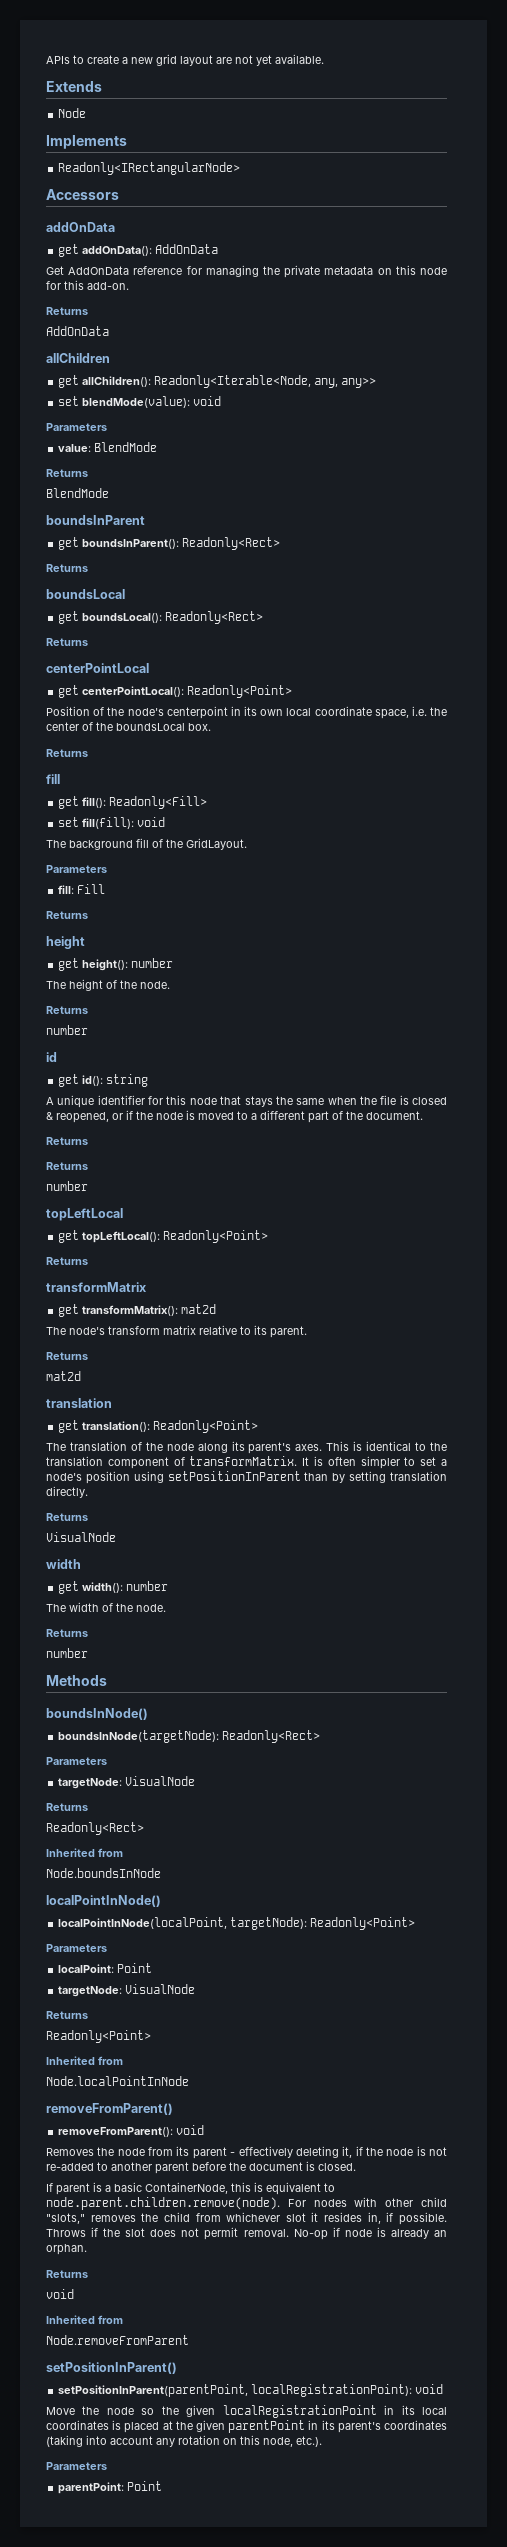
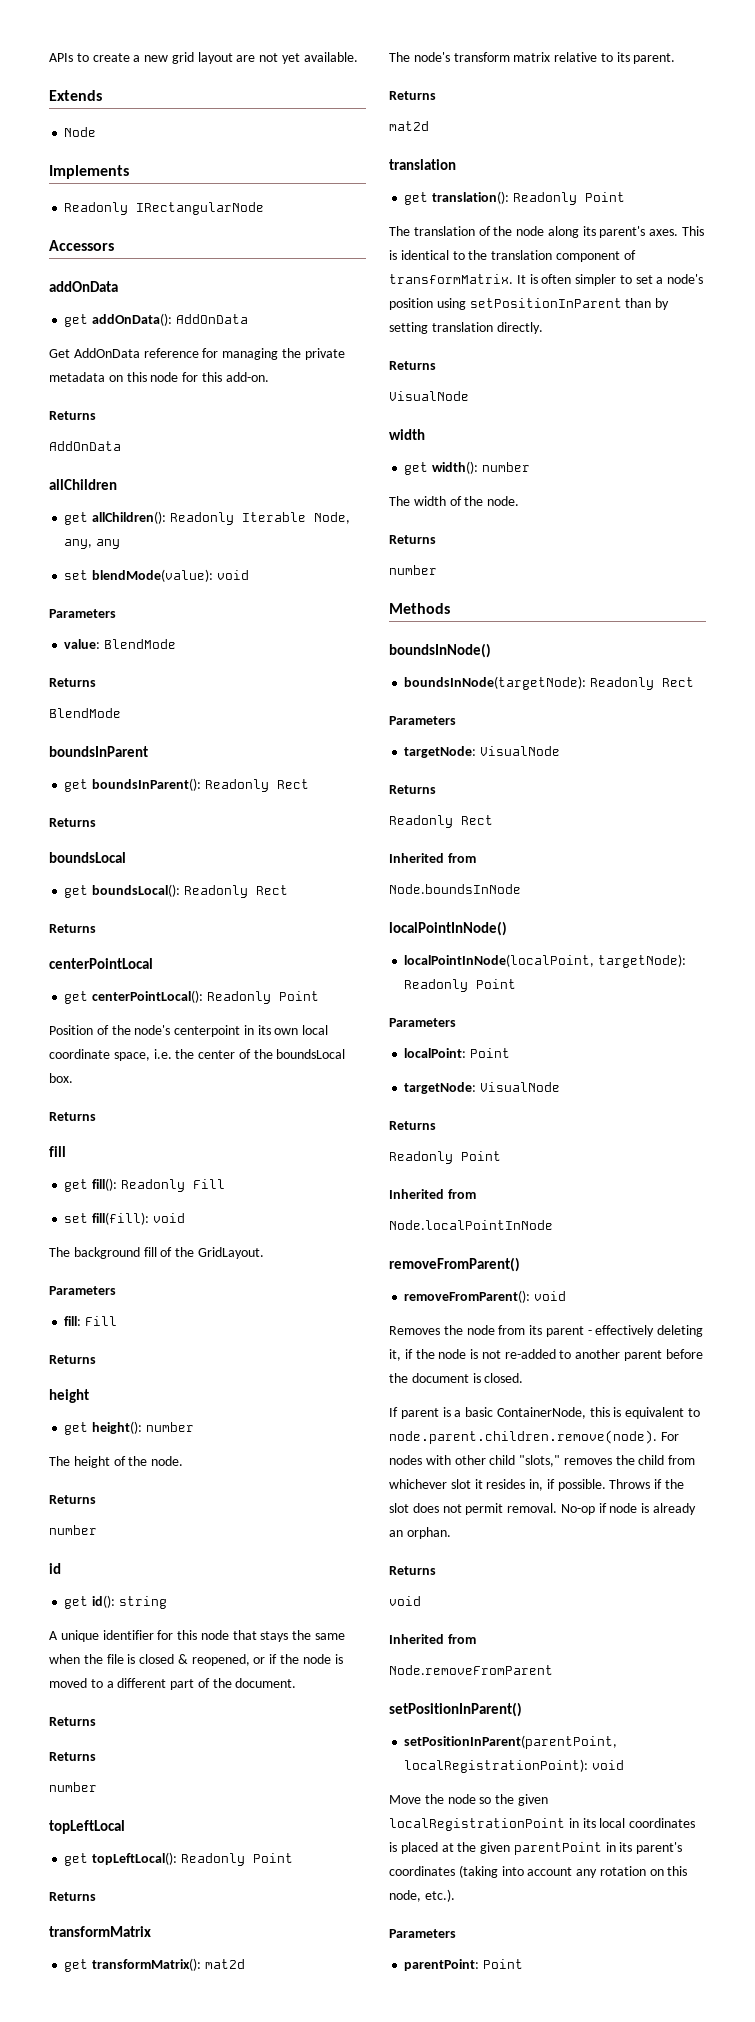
[58,162,241,175] Readonly<IRectangularNode> -> [64,202,265,215] Readonly IRectangularNode
[154,375,377,388] Readonly<Iterable<Node, any, any>> -> [169,512,350,525] [64,539,121,549] Readonly Iterable Node, any, any
[182,537,281,550] Readonly<Rect> -> [204,779,309,792] Readonly Rect
[165,611,264,624] Readonly<Rect> -> [183,885,288,898] Readonly Rect
[187,685,293,698] Readonly<Point> -> [206,991,319,1004] Readonly Point
[109,796,208,809] Readonly<Fill> -> [120,1179,225,1192] Readonly Fill
[163,1230,269,1243] Readonly<Point> -> [180,1853,293,1866] Readonly Point
[153,1420,259,1433] Readonly<Point> -> [512,192,625,205] Readonly Point
[222,1730,321,1743] Readonly<Rect> -> [590,677,695,690] Readonly Rect
[46,1822,144,1835] Readonly<Rect> -> [389,815,493,828] Readonly Rect
[310,1917,416,1930] Readonly<Point> -> [404,979,517,992] Readonly Point
[46,2030,151,2043] Readonly<Point> -> [389,1151,501,1164] Readonly Point

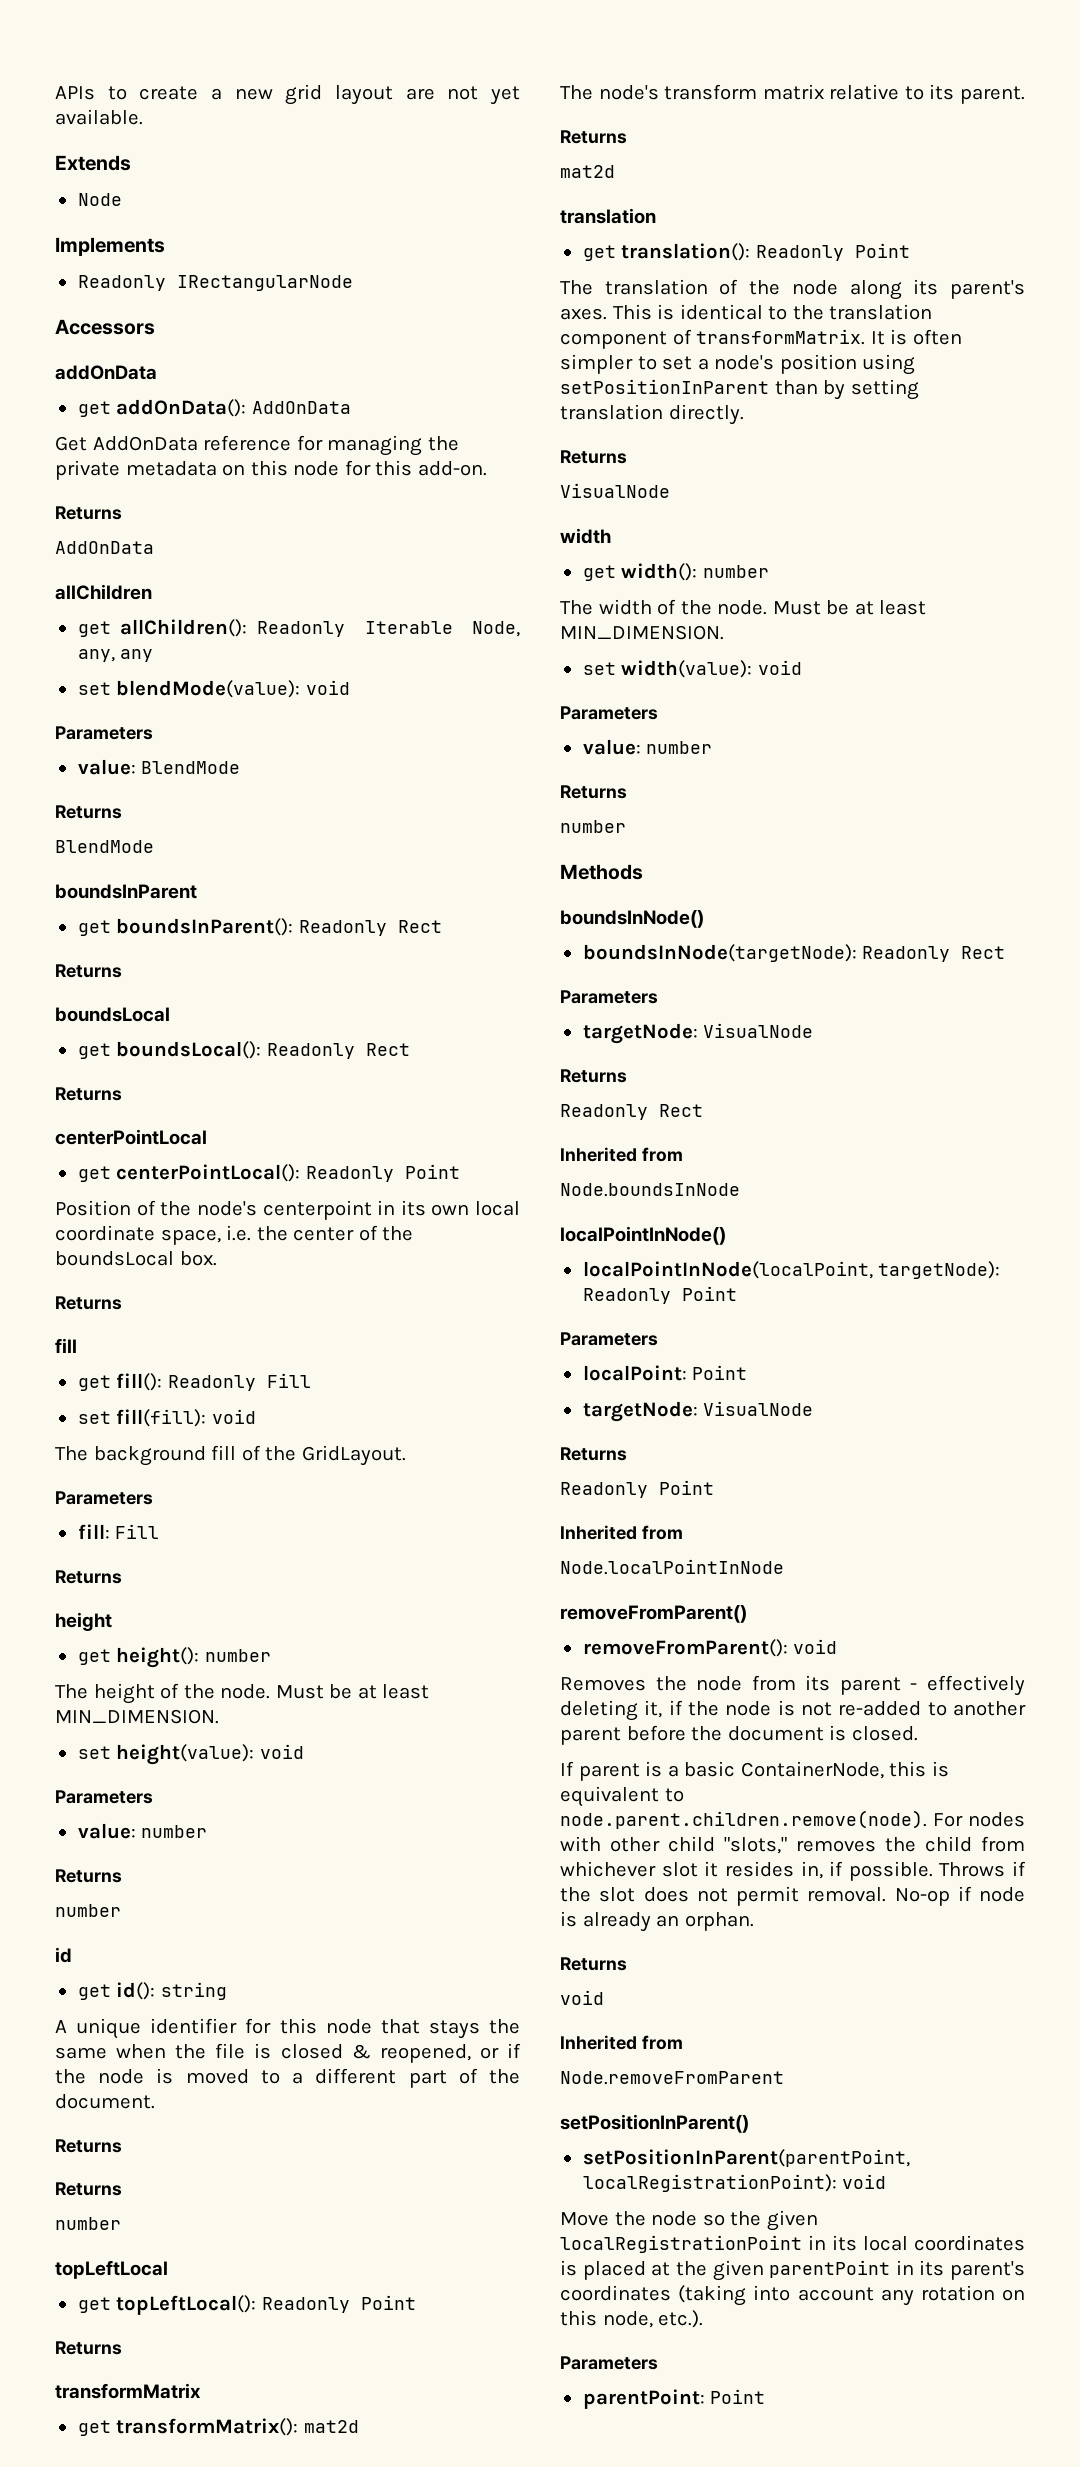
(184, 1461) none -> [275,1684,430,1699] [55,1709,219,1724] [77,1744,304,1765] [55,1790,153,1804] [77,1823,208,1839] Must be at least MIN_DIMENSION. // set height(value): void // Parameters // value: number
(520, 501) none -> [772,600,927,615] [560,625,724,640] [582,660,802,678] [560,706,658,720] [582,739,713,755] Must be at least MIN_DIMENSION. // set width(value): void // Parameters // value: number

